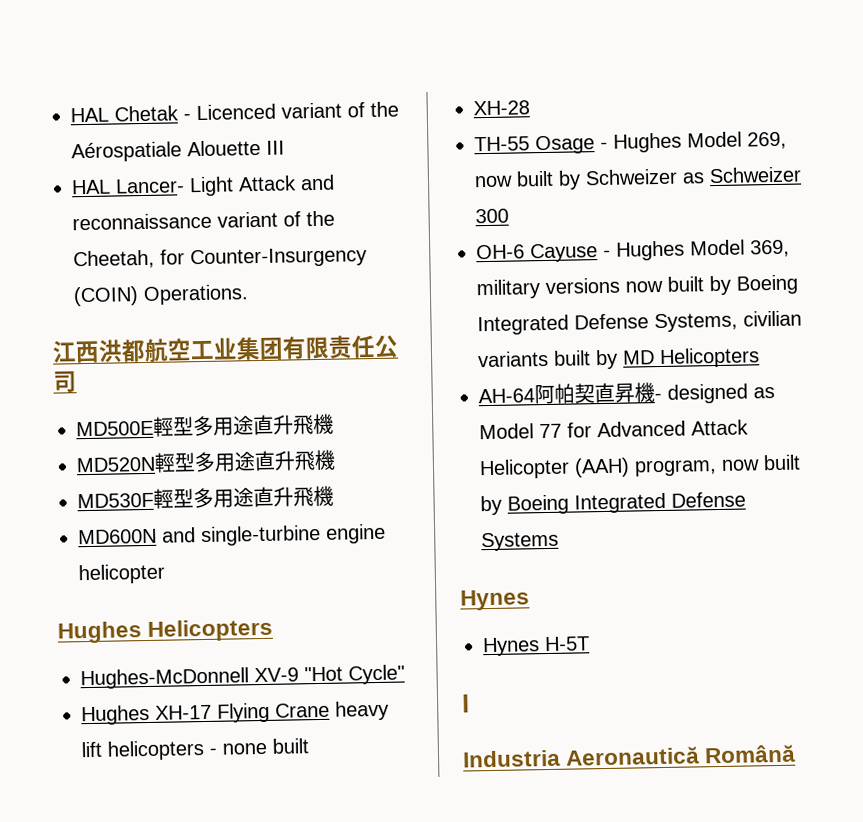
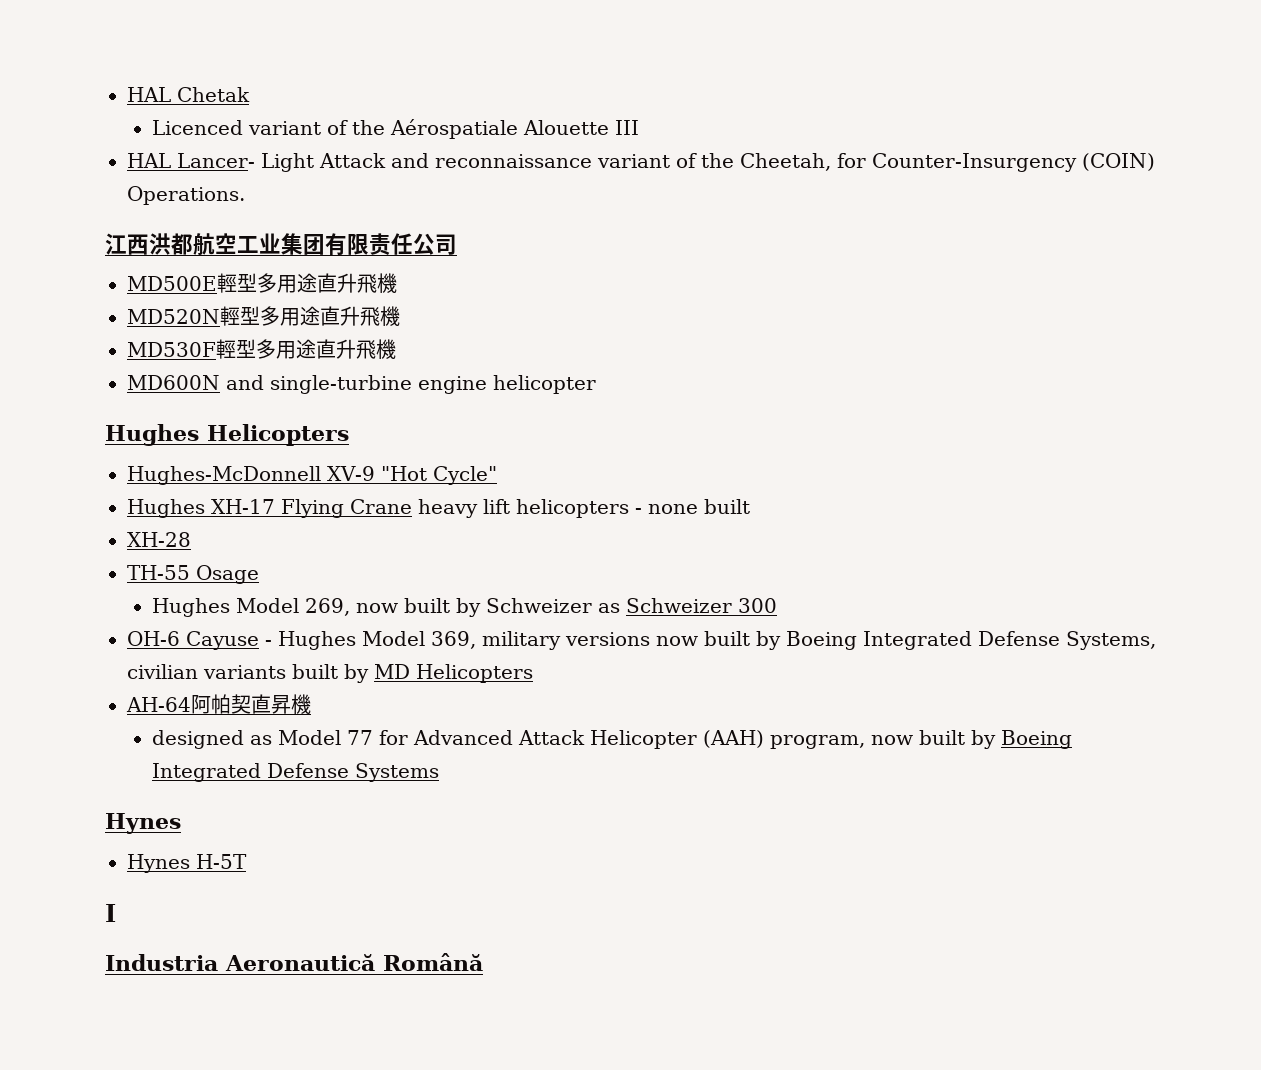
[183,113,191,121] - -> (250, 94) //
[600,141,608,150] - -> (259, 574) //
[654,392,662,401] - -> (311, 704) //

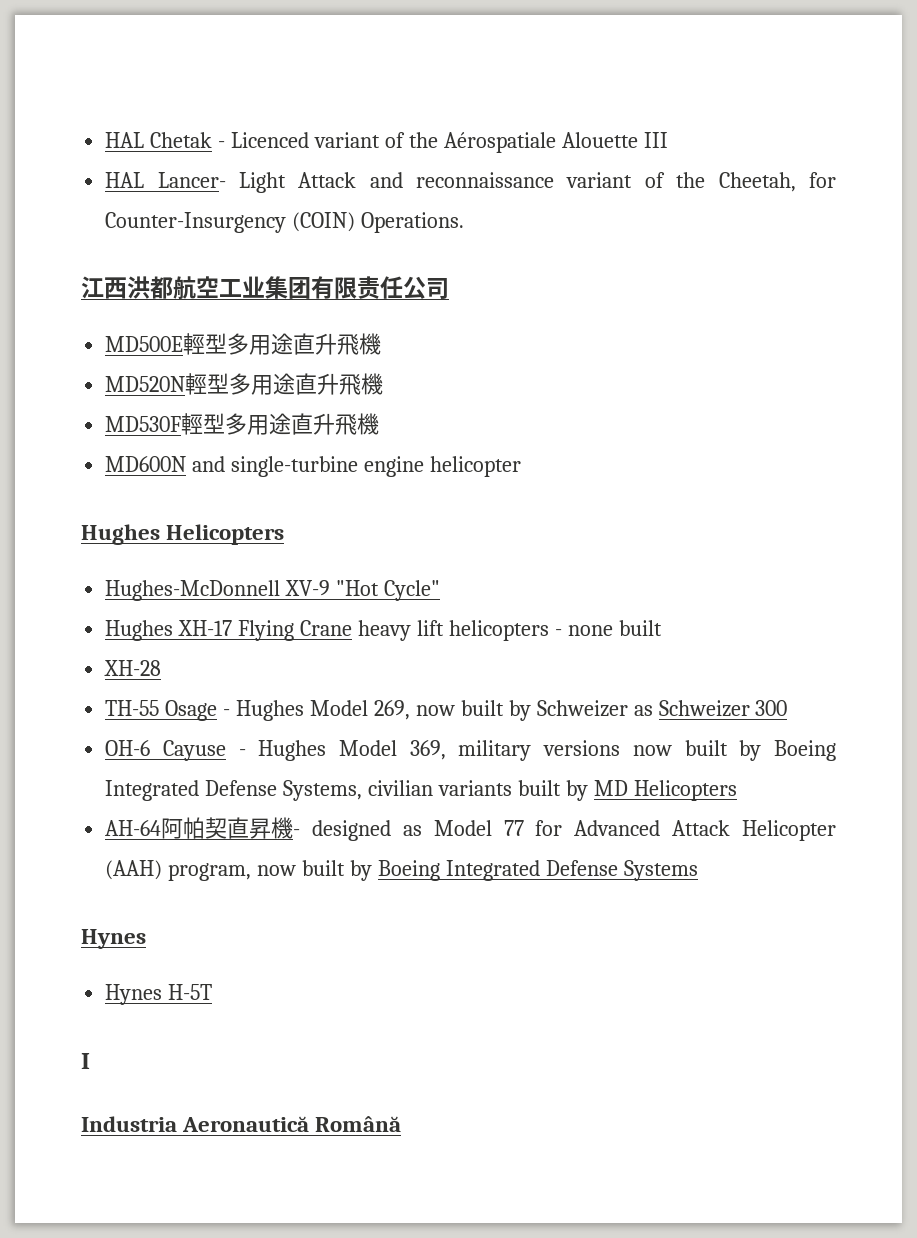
(250, 94) // -> [218,141,226,148] -
(259, 574) // -> [223,709,231,716] -
(311, 704) // -> [293,829,301,836] -

